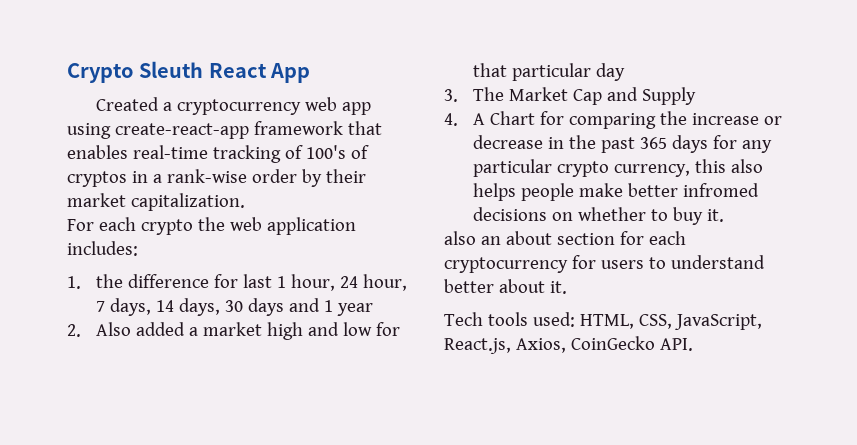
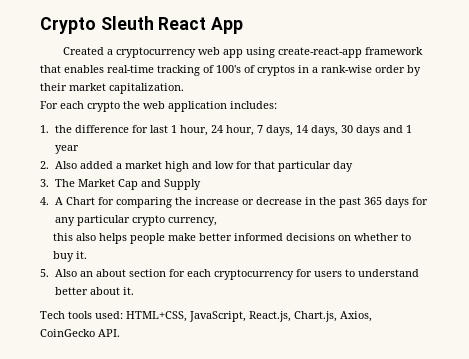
(691, 170) none -> (217, 221) //
[683,183,760,197] infromed -> [233,233,283,241] informed
[444,231,476,245] also -> [40,269,77,277] 5. Also
[579,314,672,329] HTML, CSS, -> [126,311,187,322] HTML+CSS,
(511, 346) none -> [294,311,337,322] Chart.js,

